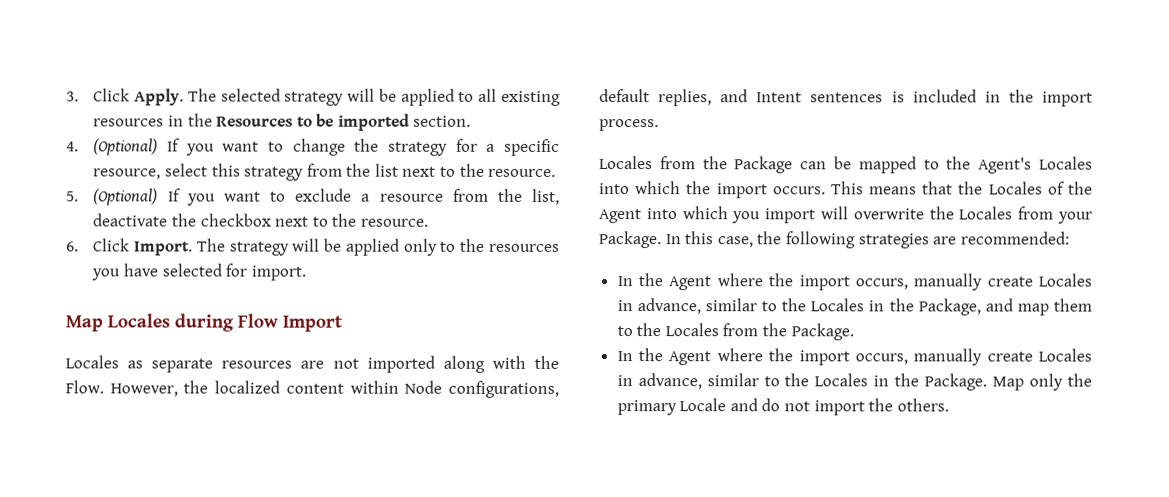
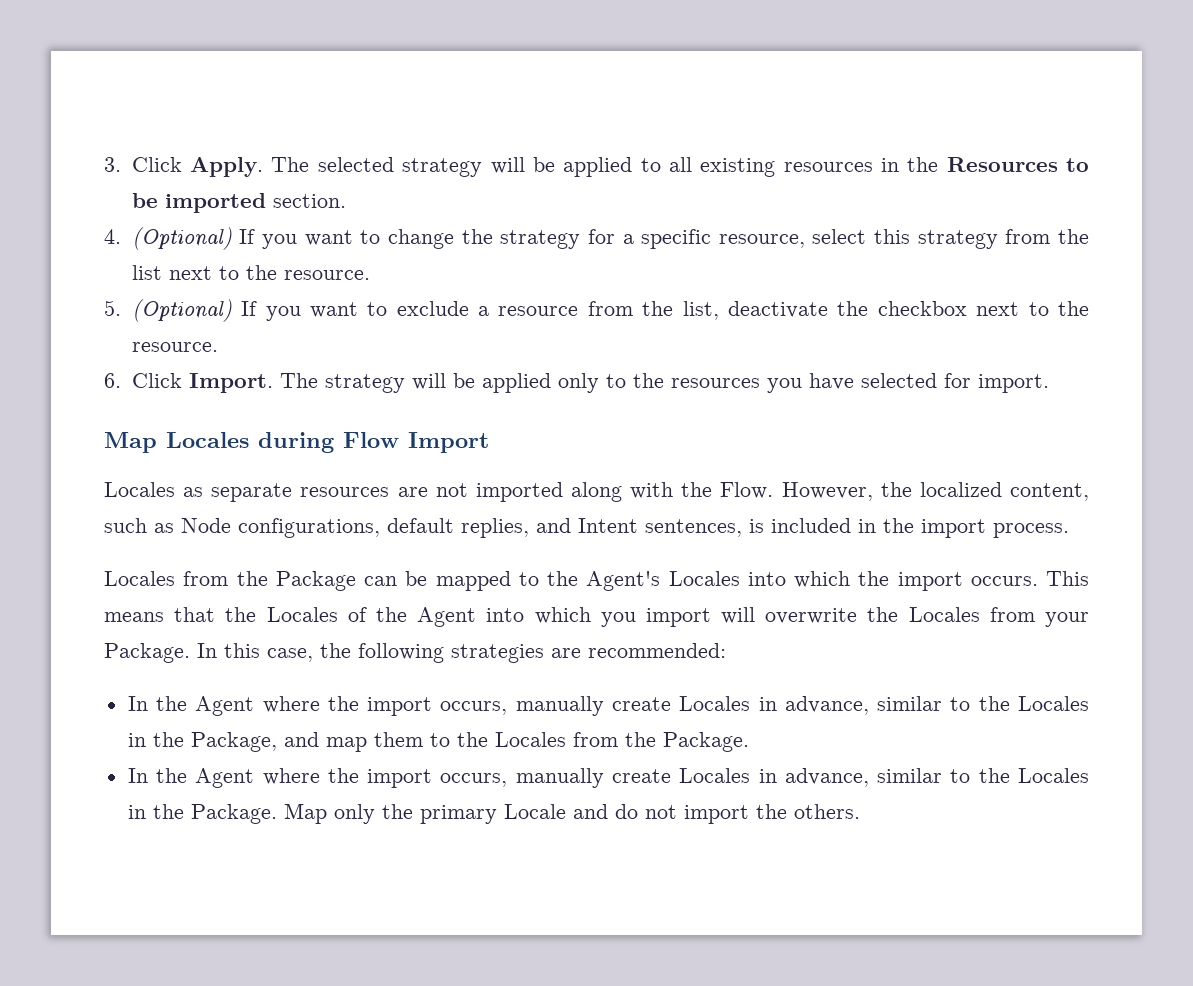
[285,380,399,394] content within -> [1009,483,1089,501] [104,518,174,533] content, such as
[810,92,884,103] sentences -> [645,519,742,537] sentences,

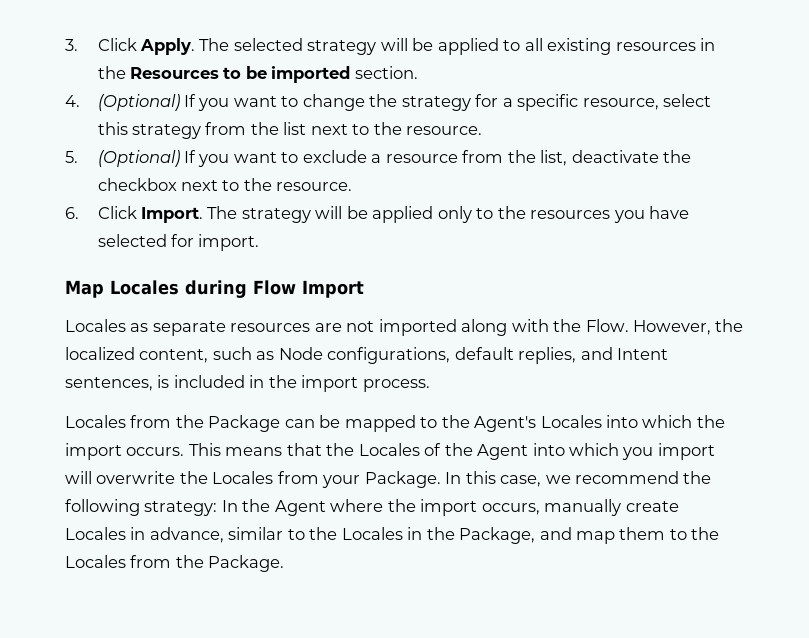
[320,643,726,663] the following strategies are recommended: // -> [545,471,712,484] [65,499,218,516] we recommend the following strategy:
[127,768,1089,788] [127,803,860,824] // In the Agent where the import occurs, manually create Locales in advance, similar to the Locales in the Package. Map only the primary Locale and do not import the others. -> (285, 563) none

